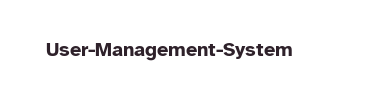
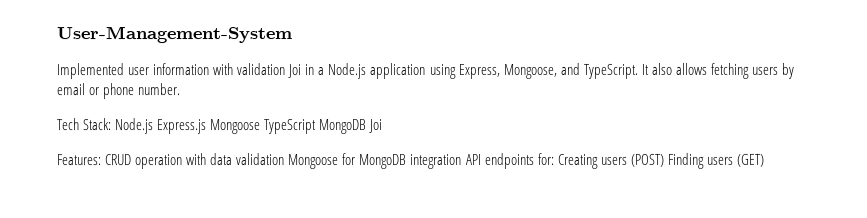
(293, 52) none -> [56,62,794,80] [56,83,181,100] [57,118,384,135] [57,152,765,170] // Implemented user information with validation Joi in a Node.js application using Express, Mongoose, and TypeScript. It also allows fetching users by email or phone number. // Tech Stack: Node.js Express.js Mongoose TypeScript MongoDB Joi // Features: CRUD operation with data validation Mongoose for MongoDB integration API endpoints for: Creating users (POST) Finding users (GET)

